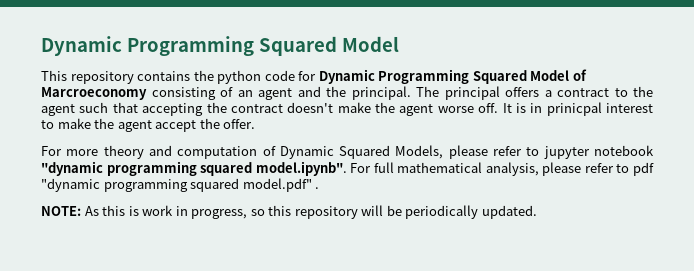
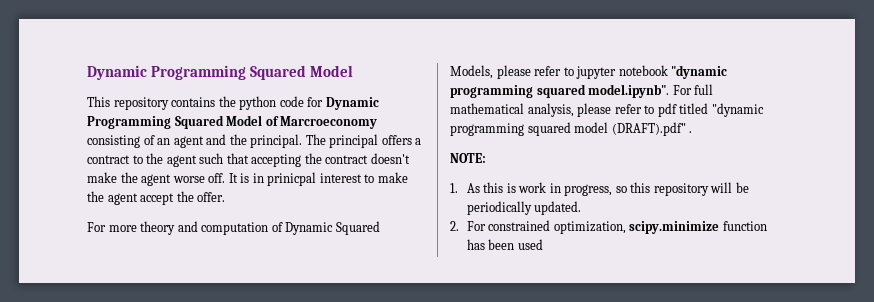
[41,178,312,192] "dynamic programming squared model.pdf" -> [679,103,764,117] [450,122,686,136] titled "dynamic programming squared model (DRAFT).pdf"
(81, 211) none -> [450,183,458,193] // 1.
(537, 212) none -> [450,220,767,234] [466,239,543,250] // 2. For constrained optimization, scipy.minimize function has been used

